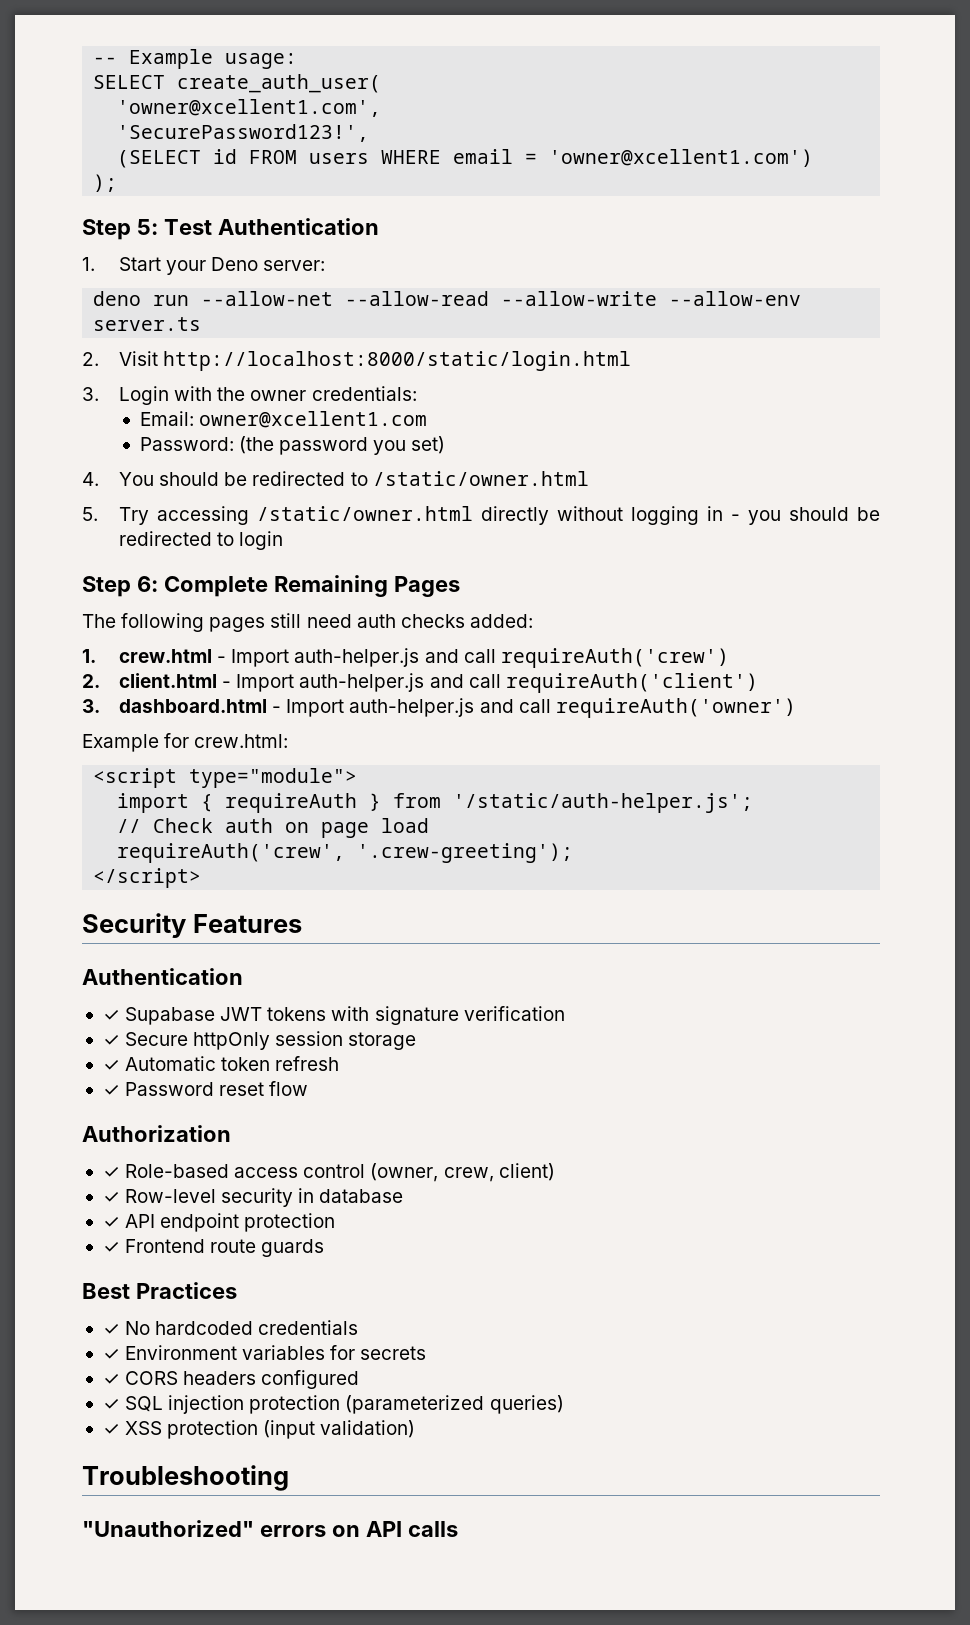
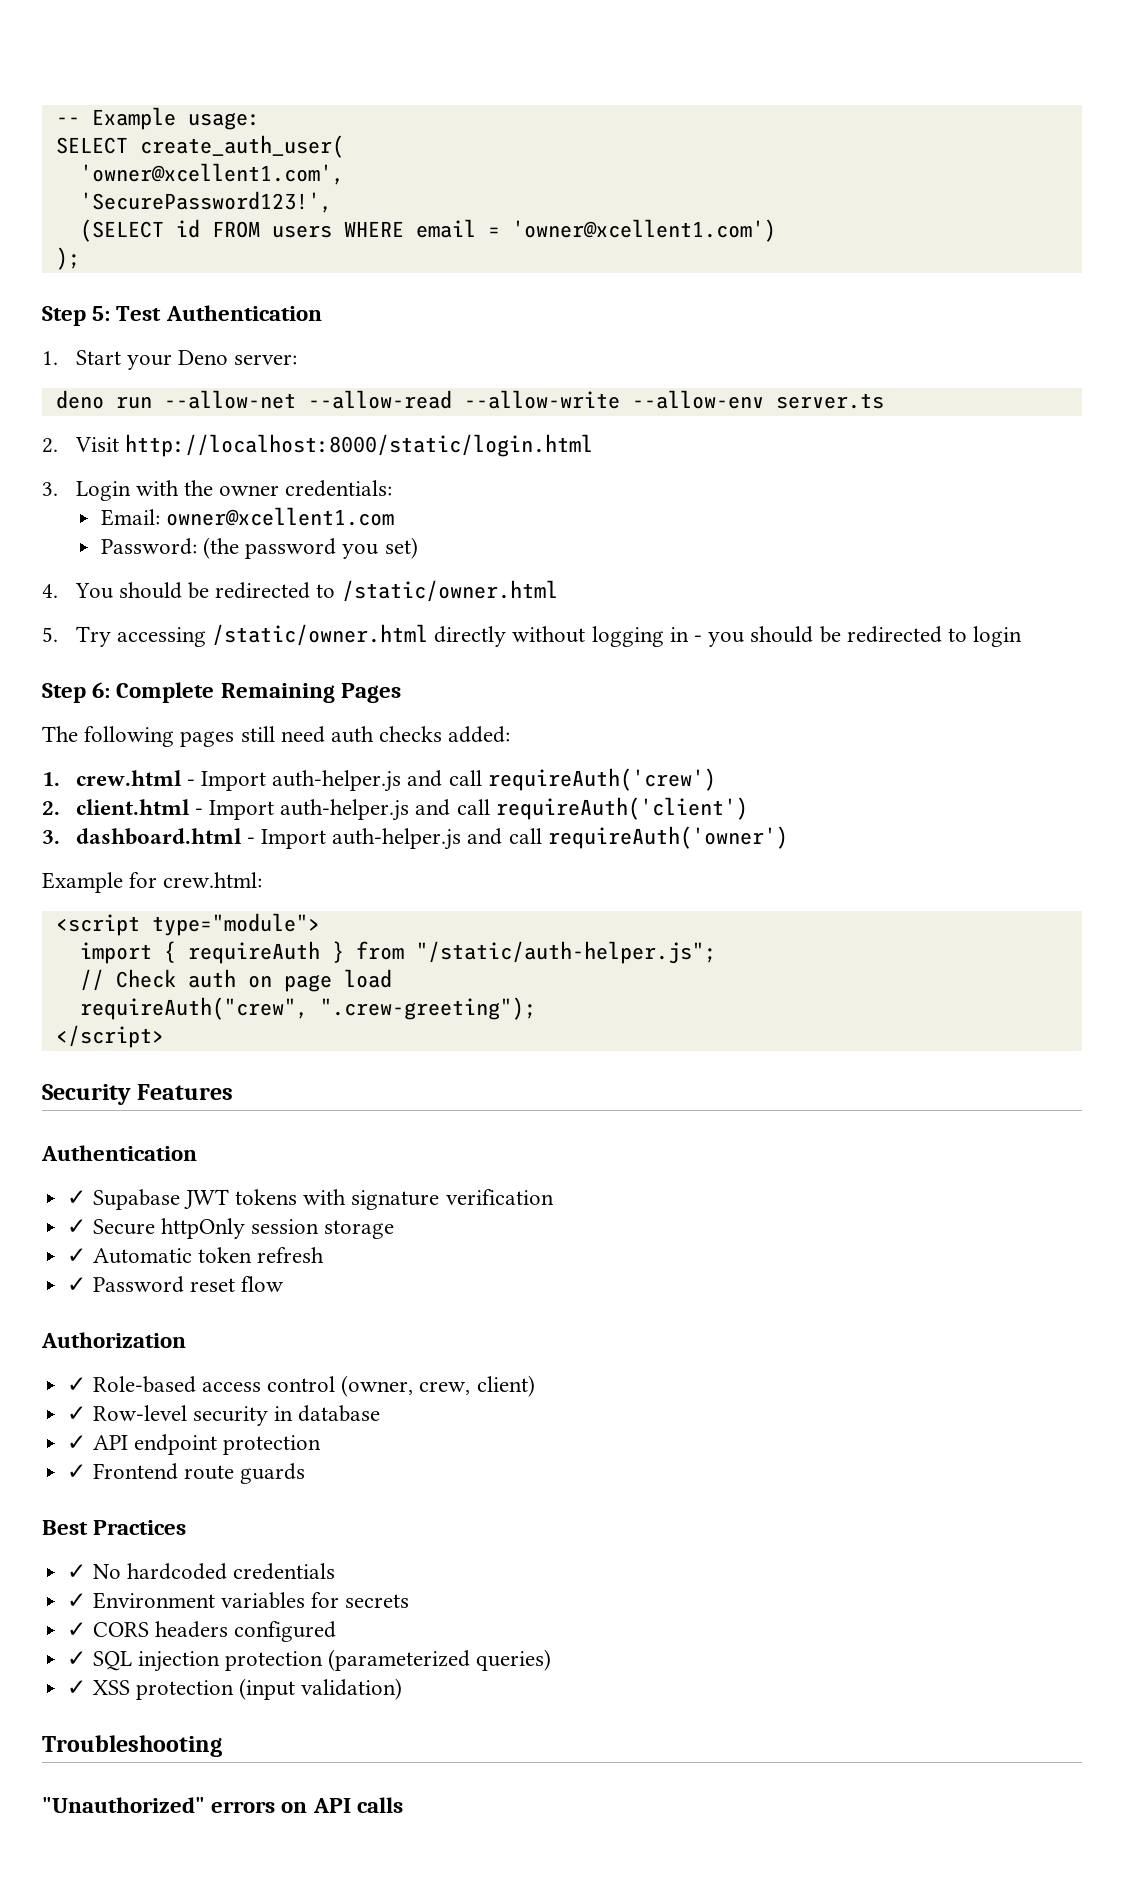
[453,793,754,813] '/static/auth-helper.js'; -> [415,941,716,964] "/static/auth-helper.js";
[117,843,574,863] requireAuth('crew', '.crew-greeting'); -> [79,997,536,1020] requireAuth("crew", ".crew-greeting");

